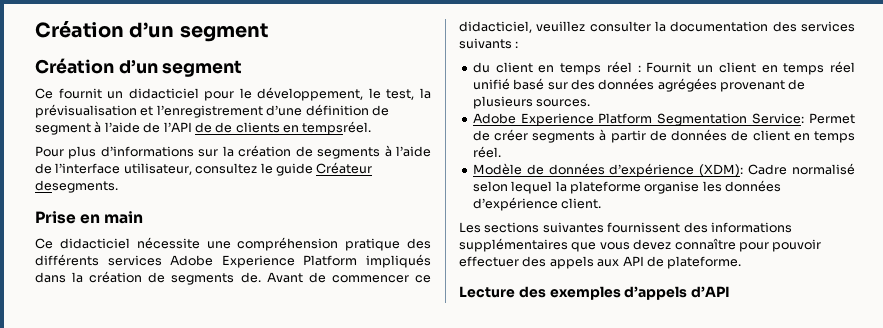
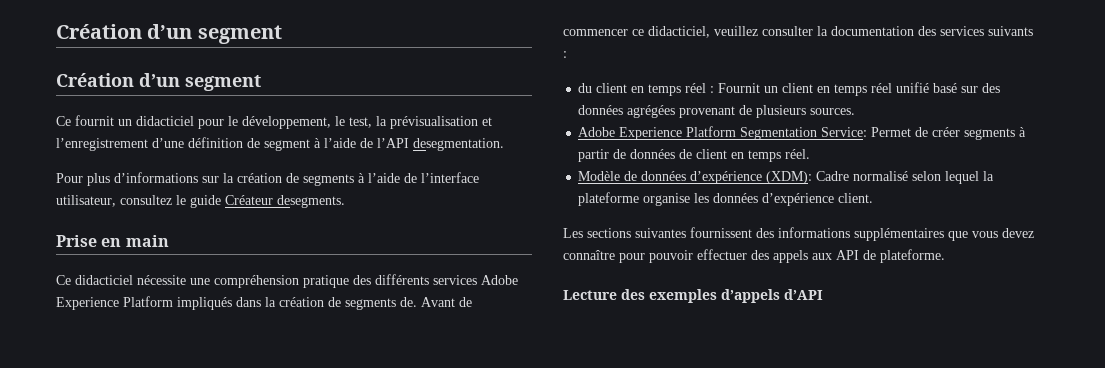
[194,121,372,135] de de clients en tempsréel. -> [413,138,504,151] desegmentation.

